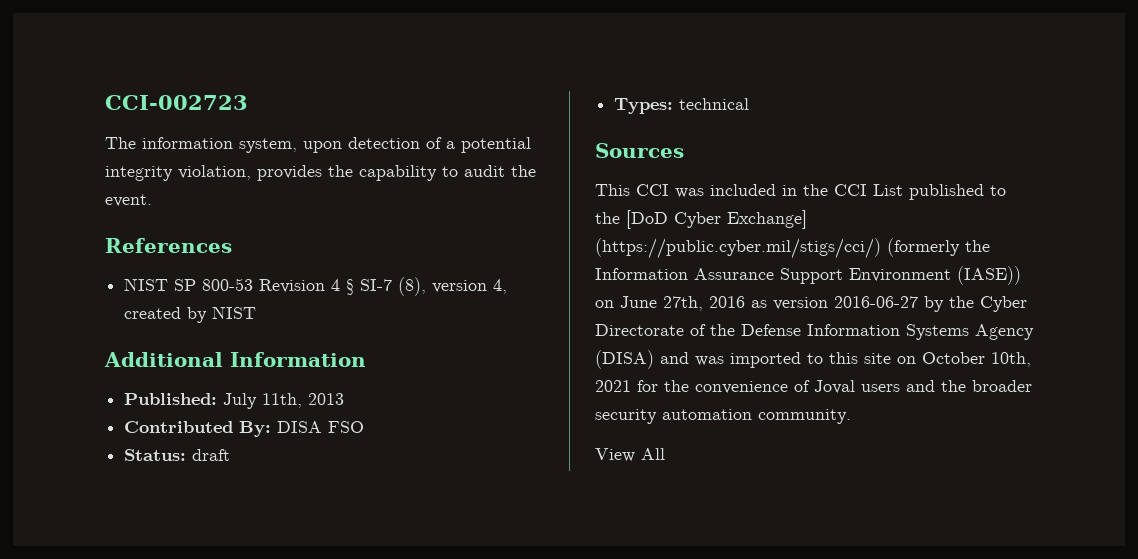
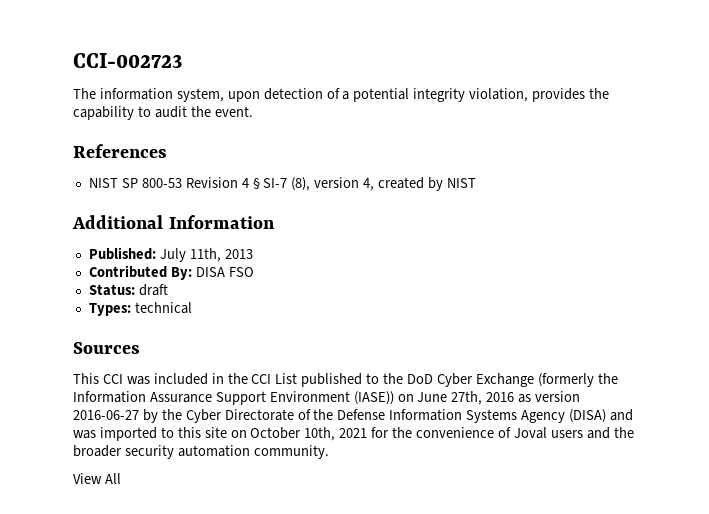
[626,210,807,229] [595,238,881,259] [DoD Cyber Exchange] (https://public.cyber.mil/stigs/cci/) -> [407,373,534,387] DoD Cyber Exchange

